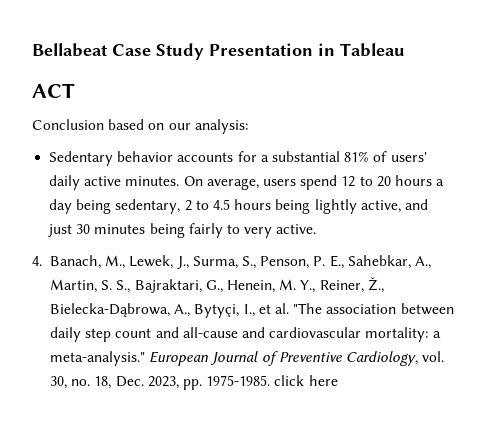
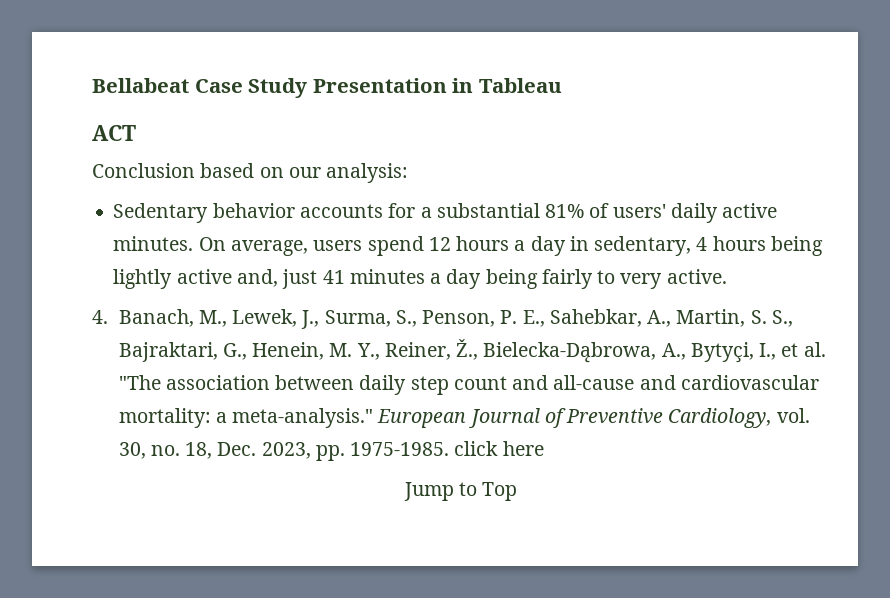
[359,176,391,187] to 20 -> (451, 244) none
[76,199,428,214] [48,224,146,237] being sedentary, 2 to 4.5 hours being lightly active, and just 30 minutes -> [569,236,823,256] [113,269,482,289] in sedentary, 4 hours being lightly active and, just 41 minutes a day
(338, 380) none -> [403,482,518,501] // Jump to Top

